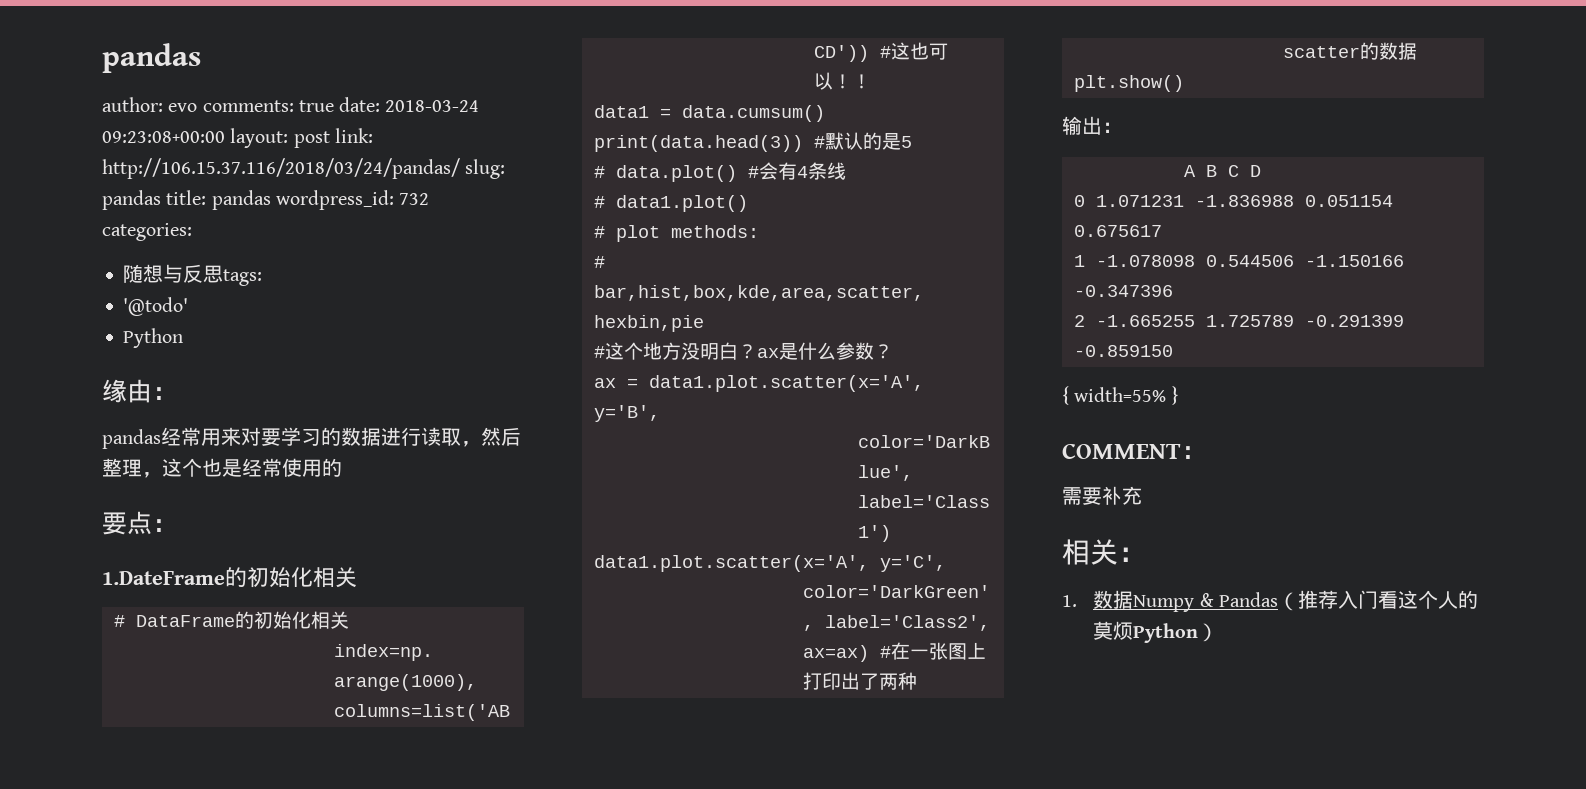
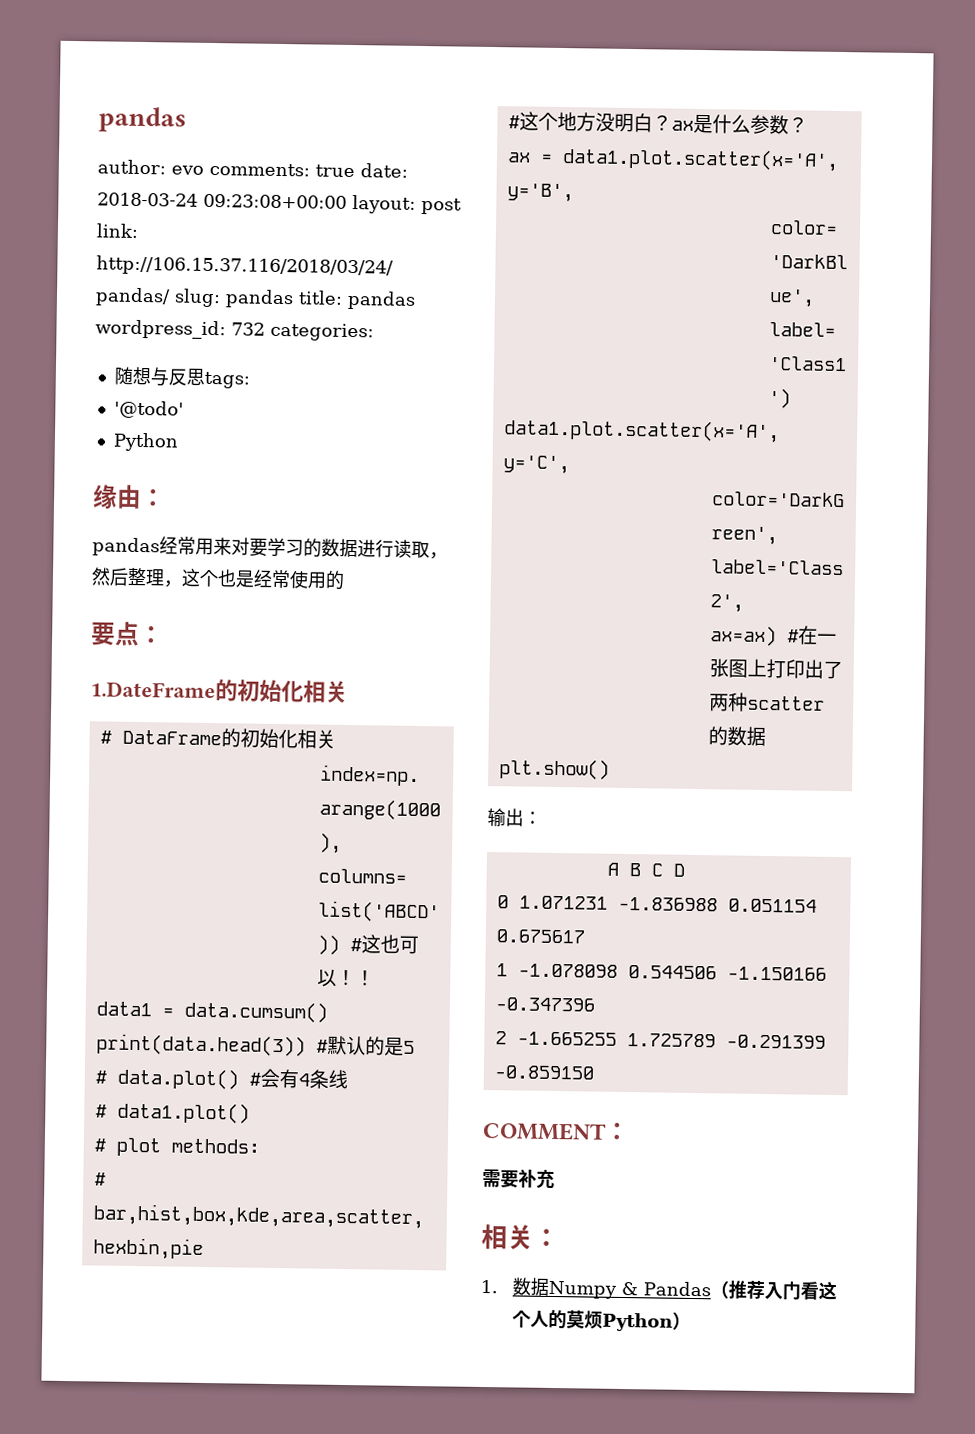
[1062,386,1179,405] // { width=55% } -> (595, 1072) none

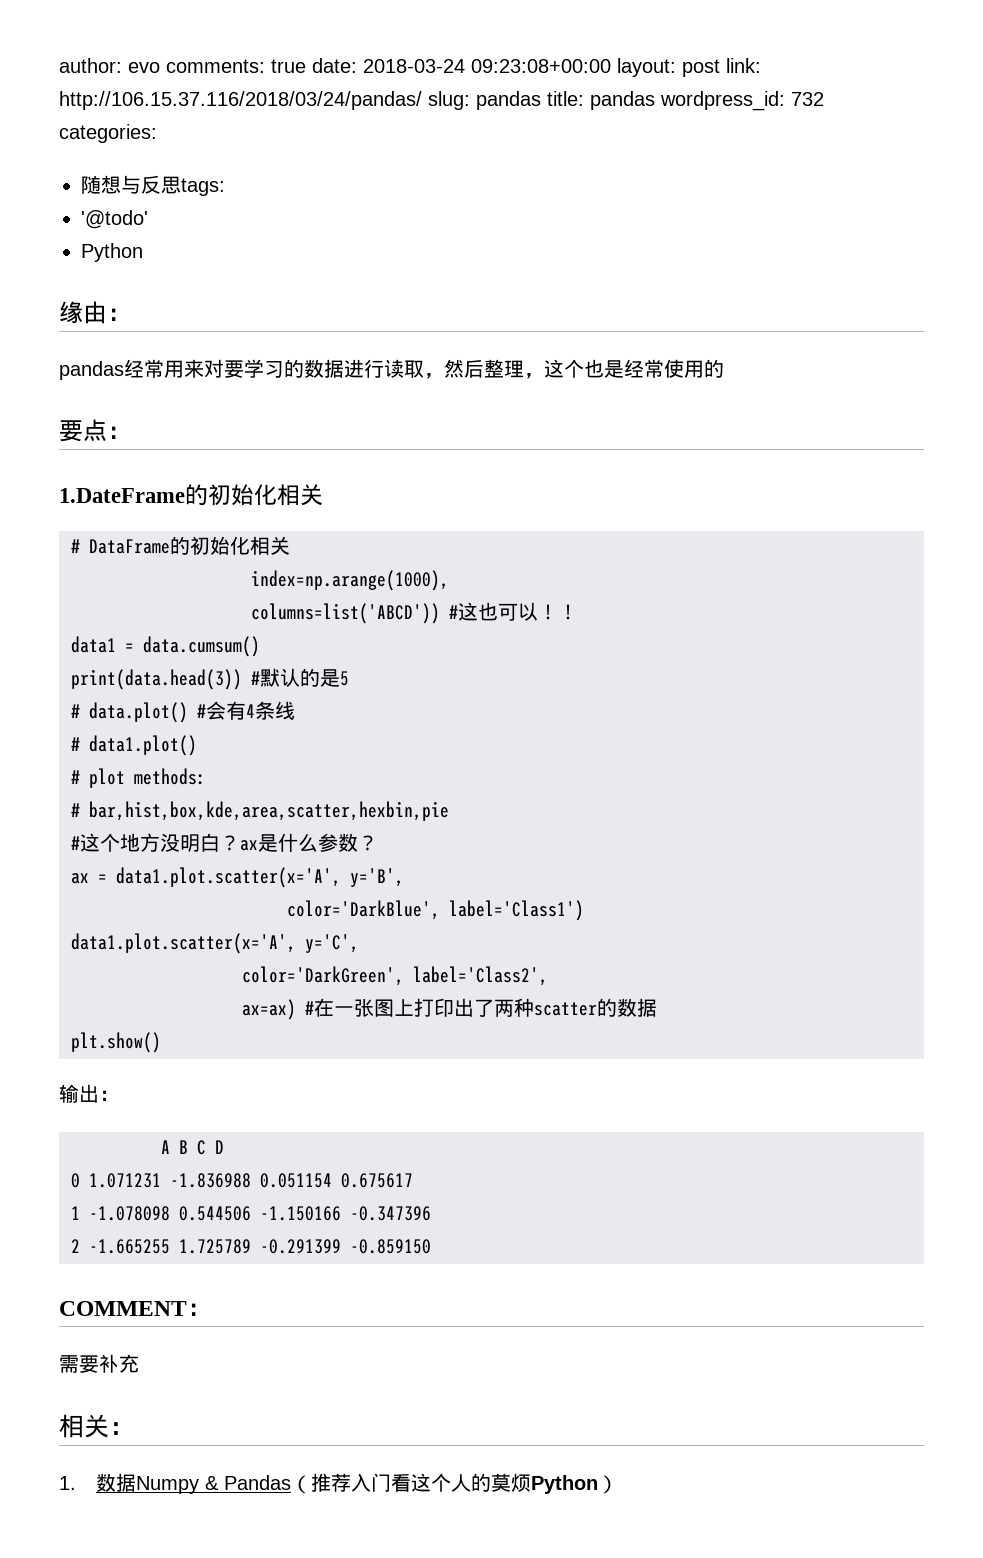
[98,106,187,133] pandas // -> (59, 65) none

